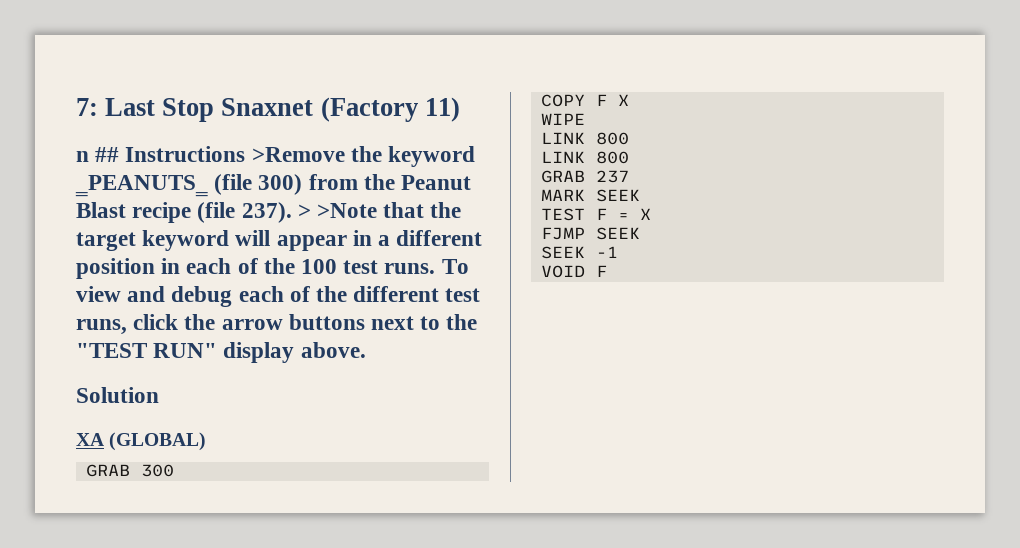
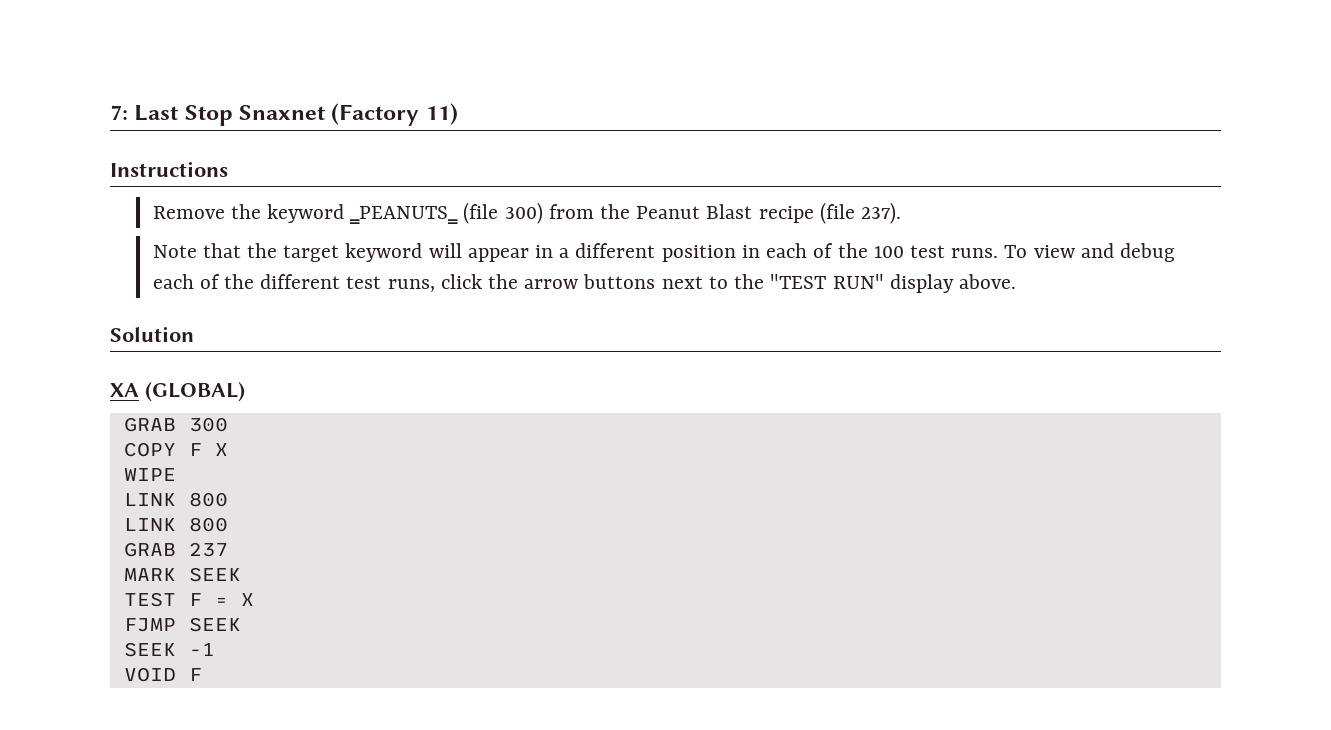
[76,147,120,162] n ## -> (458, 114) none
[251,147,345,162] >Remove -> [152,206,225,219] // Remove
[297,203,378,218] > >Note -> [152,245,197,258] // Note

